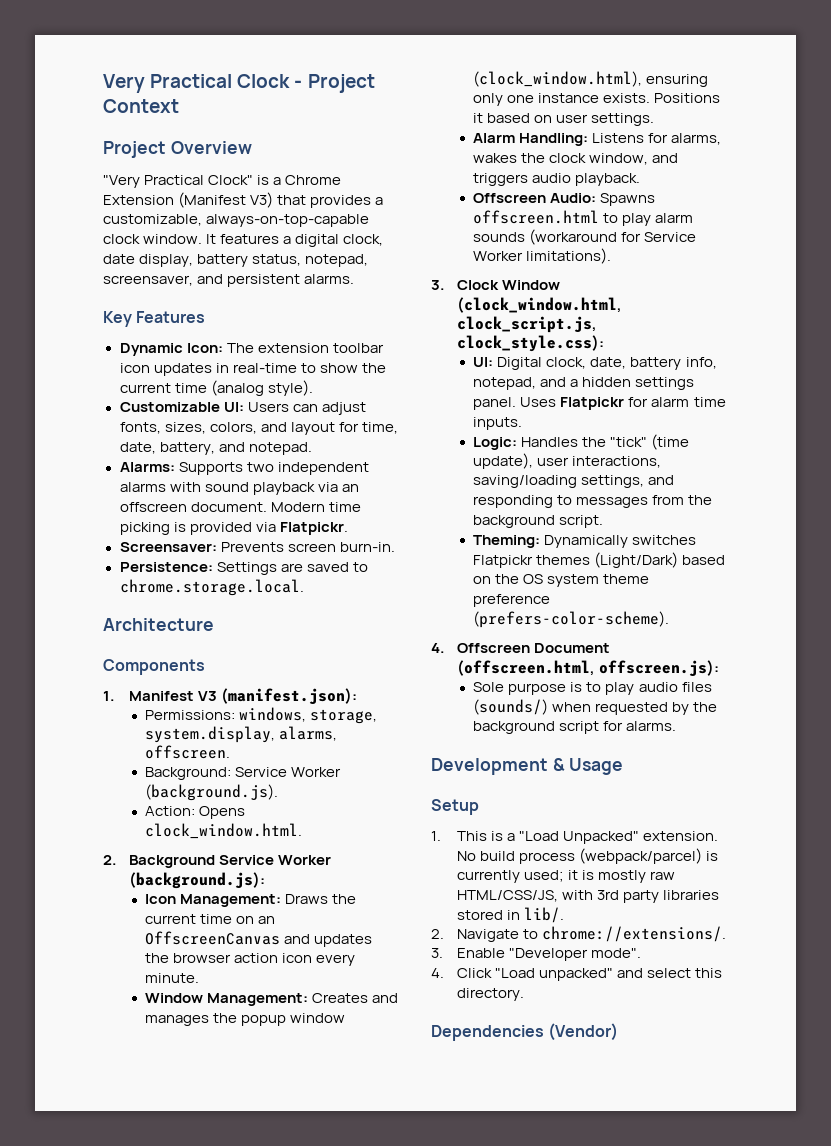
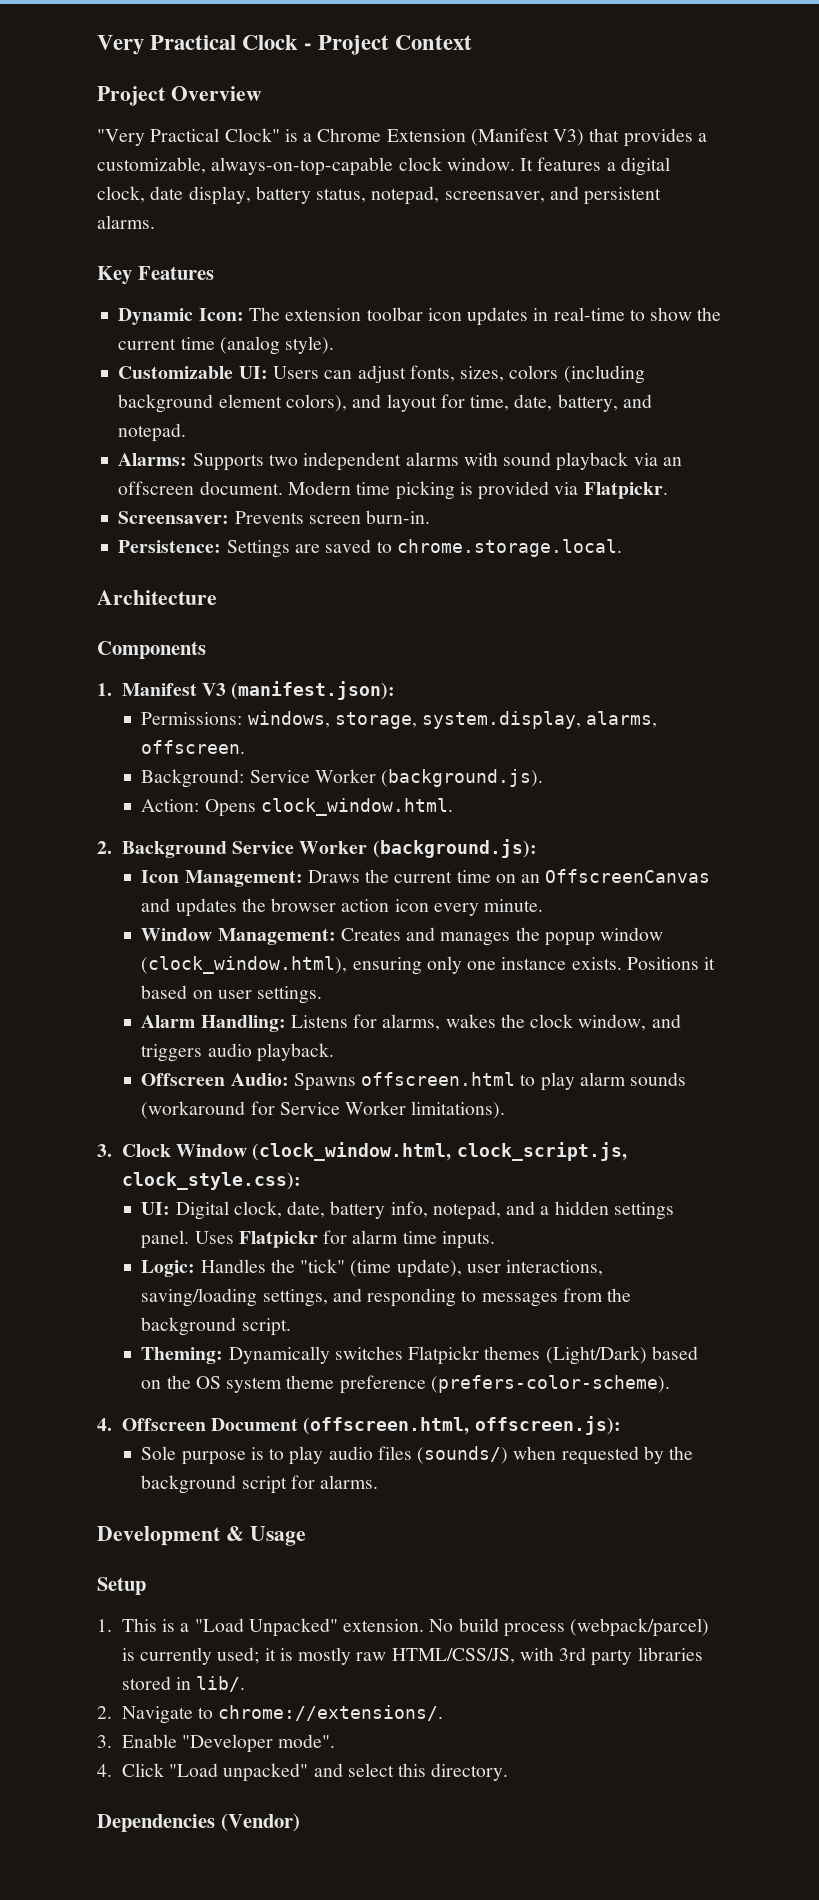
[209,422,257,434] colors, -> [509,365,645,384] [118,394,347,413] colors (including background element colors),

